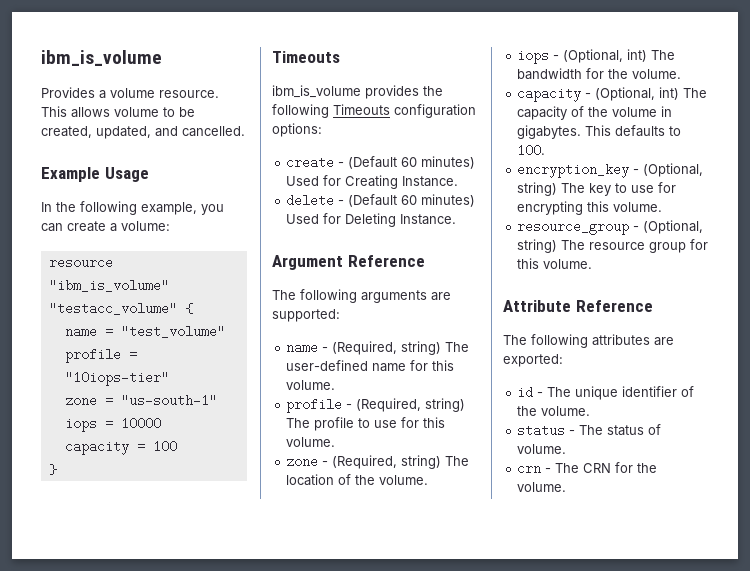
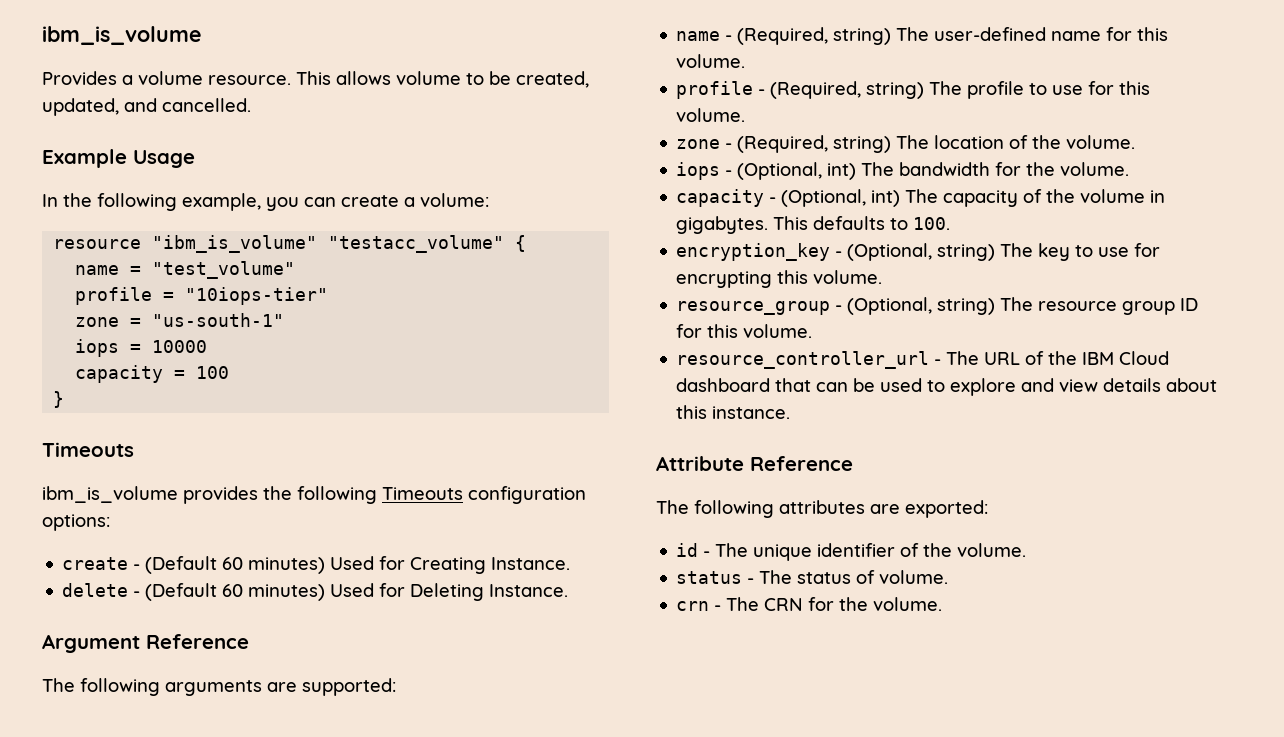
[690,239,709,250] [517,258,593,269] for this volume. -> [1180,298,1199,311] [676,324,813,338] [676,351,1170,369] [676,378,1218,396] [676,405,791,419] ID for this volume. // resource_controller_url - The URL of the IBM Cloud dashboard that can be used to explore and view details about this instance.

